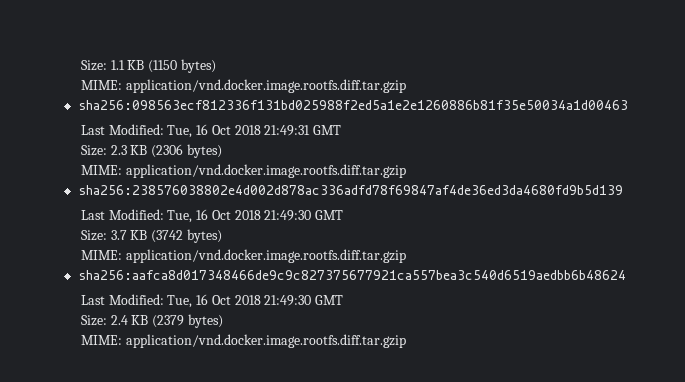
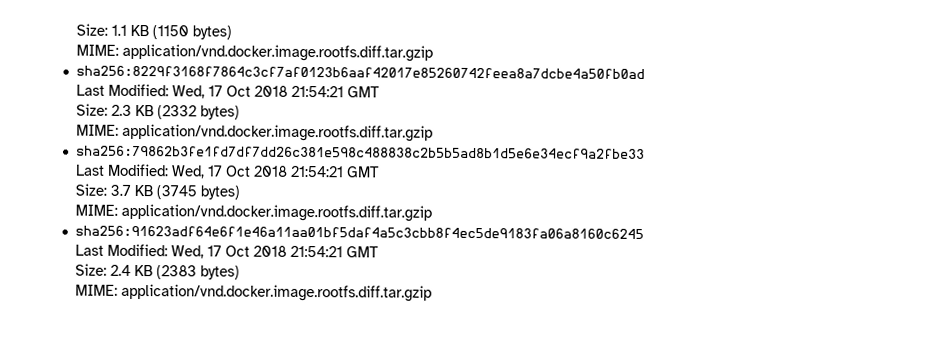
[77,100,628,110] [80,124,311,138] sha256:098563ecf812336f131bd025988f2ed5a1e2e1260886b81f35e50034a1d00463 // Last Modified: Tue, 16 Oct 2018 21:49:31 -> [76,65,646,80] [76,83,345,99] sha256:8229f3168f7864c3cf7af0123b6aaf42017e85260742feea8a7dcbe4a50fb0ad // Last Modified: Wed, 17 Oct 2018 21:54:21
[151,144,222,158] [80,164,406,178] [77,185,623,195] [80,209,312,223] (2306 bytes) // MIME: application/vnd.docker.image.rootfs.diff.tar.gzip // sha256:238576038802e4d002d878ac336adfd78f69847af4de36ed3da4680fd9b5d139 // Last Modified: Tue, 16 Oct 2018 21:49:30 -> [157,105,241,120] [76,123,434,142] [76,145,646,160] [75,163,345,179] (2332 bytes) // MIME: application/vnd.docker.image.rootfs.diff.tar.gzip // sha256:79862b3fe1fd7df7dd26c381e598c488838c2b5b5ad8b1d5e6e34ecf9a2fbe33 // Last Modified: Wed, 17 Oct 2018 21:54:21
[151,229,222,243] [80,249,406,263] [77,270,626,280] [80,294,312,308] (3742 bytes) // MIME: application/vnd.docker.image.rootfs.diff.tar.gzip // sha256:aafca8d017348466de9c9c827375677921ca557bea3c540d6519aedbb6b48624 // Last Modified: Tue, 16 Oct 2018 21:49:30 -> [156,185,241,200] [75,203,433,222] [75,225,645,240] [75,243,344,259] (3745 bytes) // MIME: application/vnd.docker.image.rootfs.diff.tar.gzip // sha256:91623adf64e6f1e46a11aa01bf5daf4a5c3cbb8f4ec5de9183fa06a8160c6245 // Last Modified: Wed, 17 Oct 2018 21:54:21
[152,315,185,328] (2379 -> [156,265,198,280] (2383

